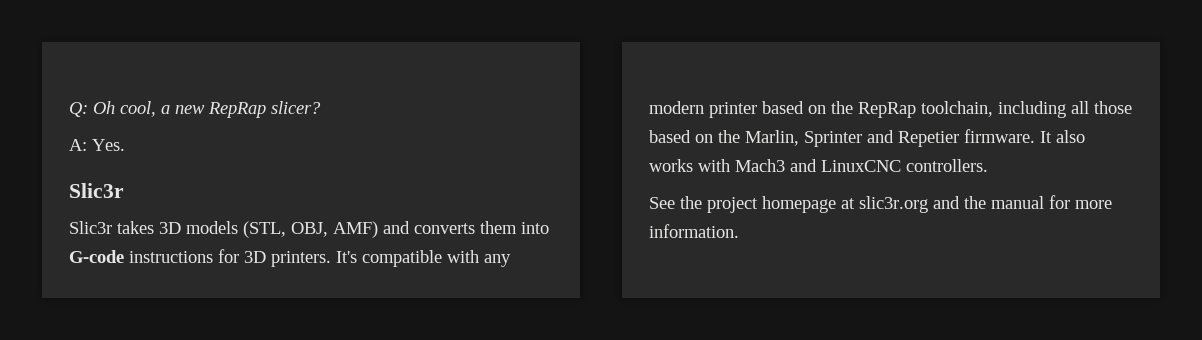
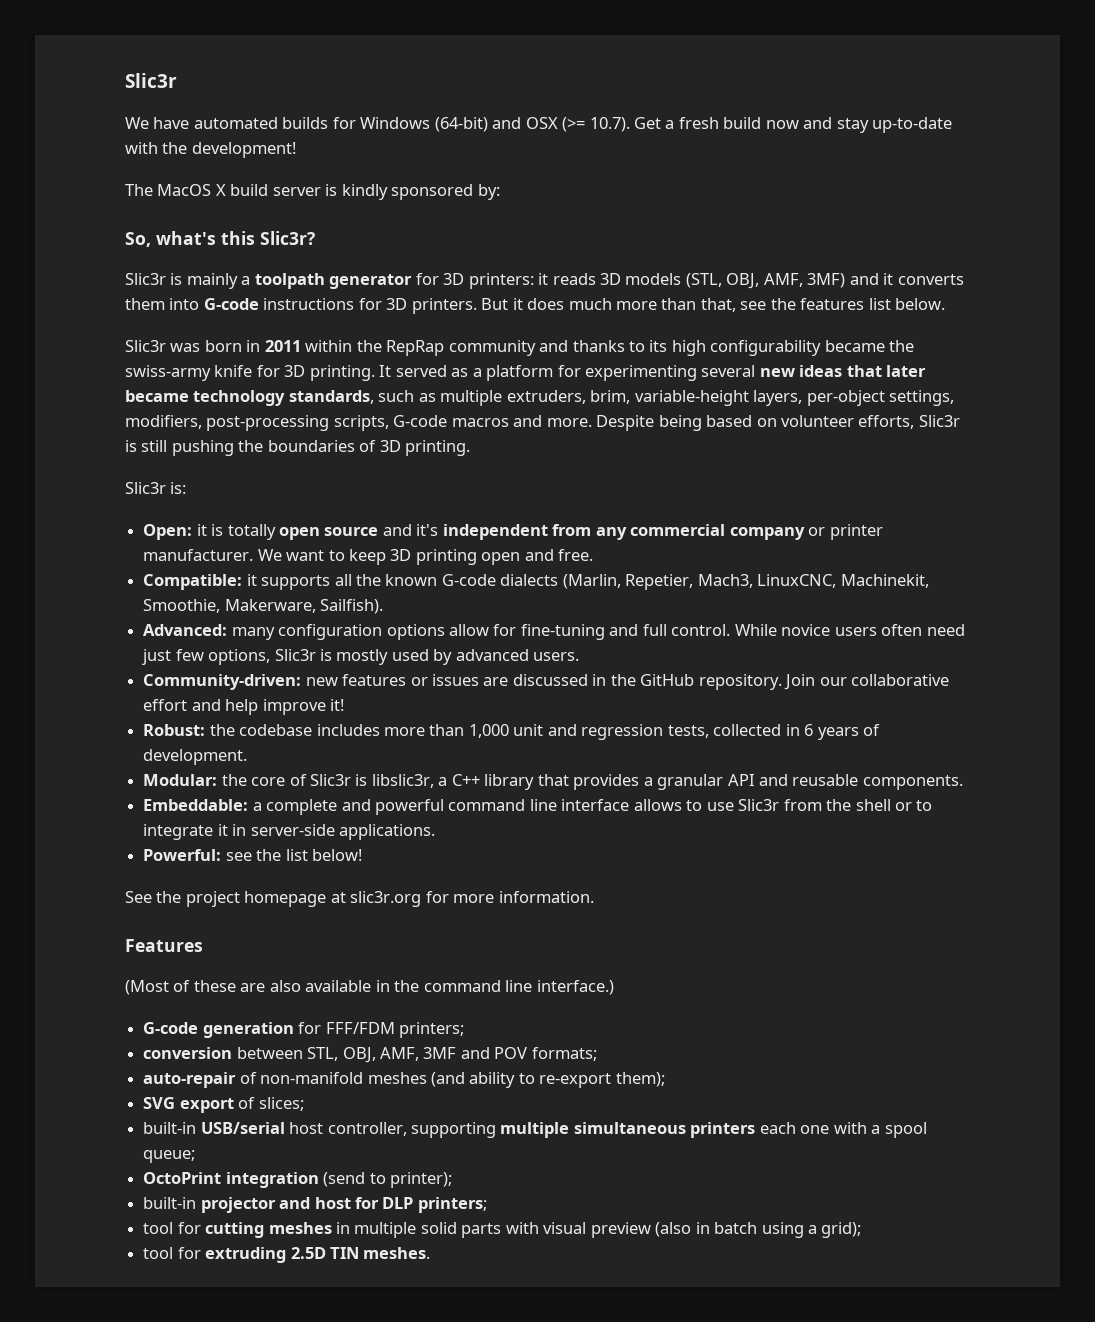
[69,101,321,118] [69,139,125,151] [69,183,124,198] [69,221,410,238] Q: Oh cool, a new RepRap slicer? // A: Yes. // Slic3r // Slic3r takes 3D models (STL, OBJ, AMF) and -> [125,73,177,88] [125,117,953,133] [125,142,296,158] [125,184,500,200] [125,231,315,247] [125,273,894,289] Slic3r // We have automated builds for Windows (64-bit) and OSX (>= 10.7). Get a fresh build now and stay up-to-date with the development! // The MacOS X build server is kindly sponsored by: // So, what's this Slic3r? // Slic3r is mainly a toolpath generator for 3D printers: it reads 3D models (STL, OBJ, AMF, 3MF) and it
[336,250,511,267] [649,101,1132,118] [649,129,1085,147] [649,159,988,172] It's compatible with any modern printer based on the RepRap toolchain, including all those based on the Marlin, Sprinter and Repetier firmware. It also works with Mach3 and LinuxCNC controllers. -> [481,298,946,312] [125,340,915,356] [125,365,927,381] [125,390,955,406] [125,415,960,431] [125,440,471,456] [125,482,187,494] [143,524,883,540] [143,549,594,565] [143,574,929,590] [143,599,384,614] [143,624,965,640] [142,649,580,665] [143,674,950,690] [143,699,344,715] [143,724,880,740] [143,749,248,765] [143,774,963,790] [143,799,933,815] [143,824,435,840] [143,849,362,861] But it does much more than that, see the features list below. // Slic3r was born in 2011 within the RepRap community and thanks to its high configurability became the swiss-army knife for 3D printing. It served as a platform for experimenting several new ideas that later became technology standards, such as multiple extruders, brim, variable-height layers, per-object settings, modifiers, post-processing scripts, G-code macros and more. Despite being based on volunteer efforts, Slic3r is still pushing the boundaries of 3D printing. // Slic3r is: // Open: it is totally open source and it's independent from any commercial company or printer manufacturer. We want to keep 3D printing open and free. // Compatible: it supports all the known G-code dialects (Marlin, Repetier, Mach3, LinuxCNC, Machinekit, Smoothie, Makerware, Sailfish). // Advanced: many configuration options allow for fine-tuning and full control. While novice users often need just few options, Slic3r is mostly used by advanced users. // Community-driven: new features or issues are discussed in the GitHub repository. Join our collaborative effort and help improve it! // Robust: the codebase includes more than 1,000 unit and regression tests, collected in 6 years of development. // Modular: the core of Slic3r is libslic3r, a C++ library that provides a granular API and reusable components. // Embeddable: a complete and powerful command line interface allows to use Slic3r from the shell or to integrate it in server-side applications. // Powerful: see the list below!
[933,196,1044,209] and the manual -> (422, 899) none
(739, 231) none -> [125,939,203,952] [125,980,614,995] [143,1022,464,1038] [143,1047,597,1063] [143,1072,665,1088] [143,1097,304,1113] [143,1122,927,1138] [143,1150,196,1163] [143,1172,452,1188] [143,1197,487,1213] [143,1222,862,1238] [143,1247,431,1263] // Features // (Most of these are also available in the command line interface.) // G-code generation for FFF/FDM printers; // conversion between STL, OBJ, AMF, 3MF and POV formats; // auto-repair of non-manifold meshes (and ability to re-export them); // SVG export of slices; // built-in USB/serial host controller, supporting multiple simultaneous printers each one with a spool queue; // OctoPrint integration (send to printer); // built-in projector and host for DLP printers; // tool for cutting meshes in multiple solid parts with visual preview (also in batch using a grid); // tool for extruding 2.5D TIN meshes.

